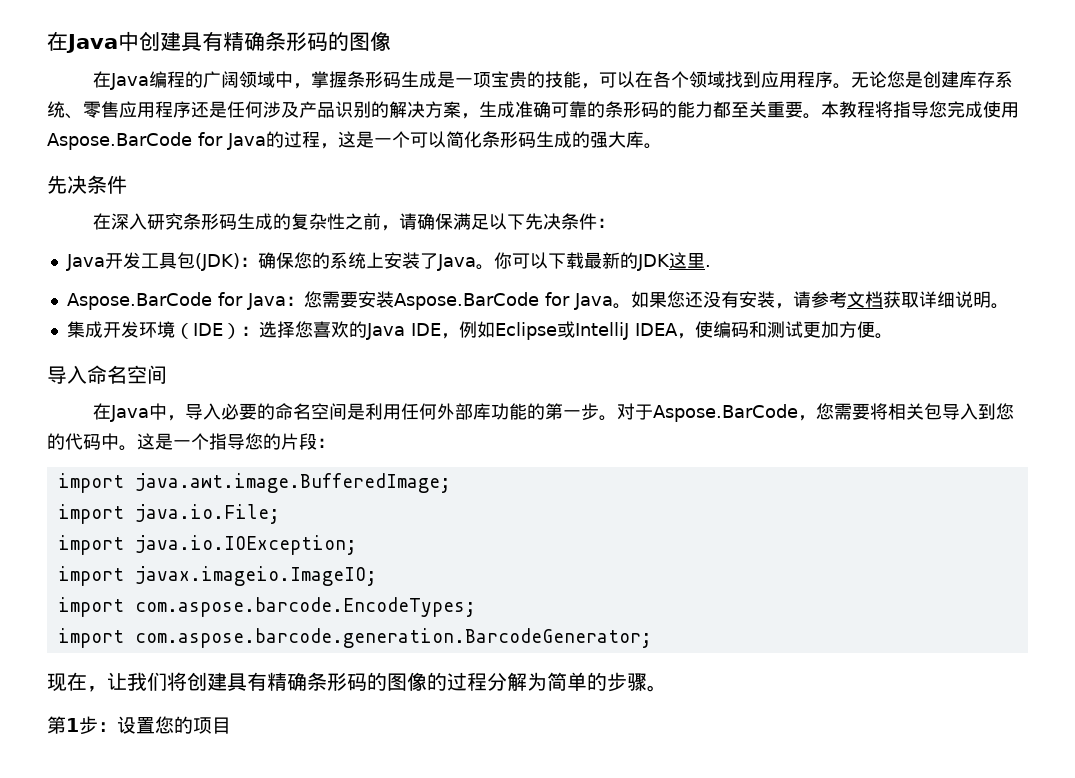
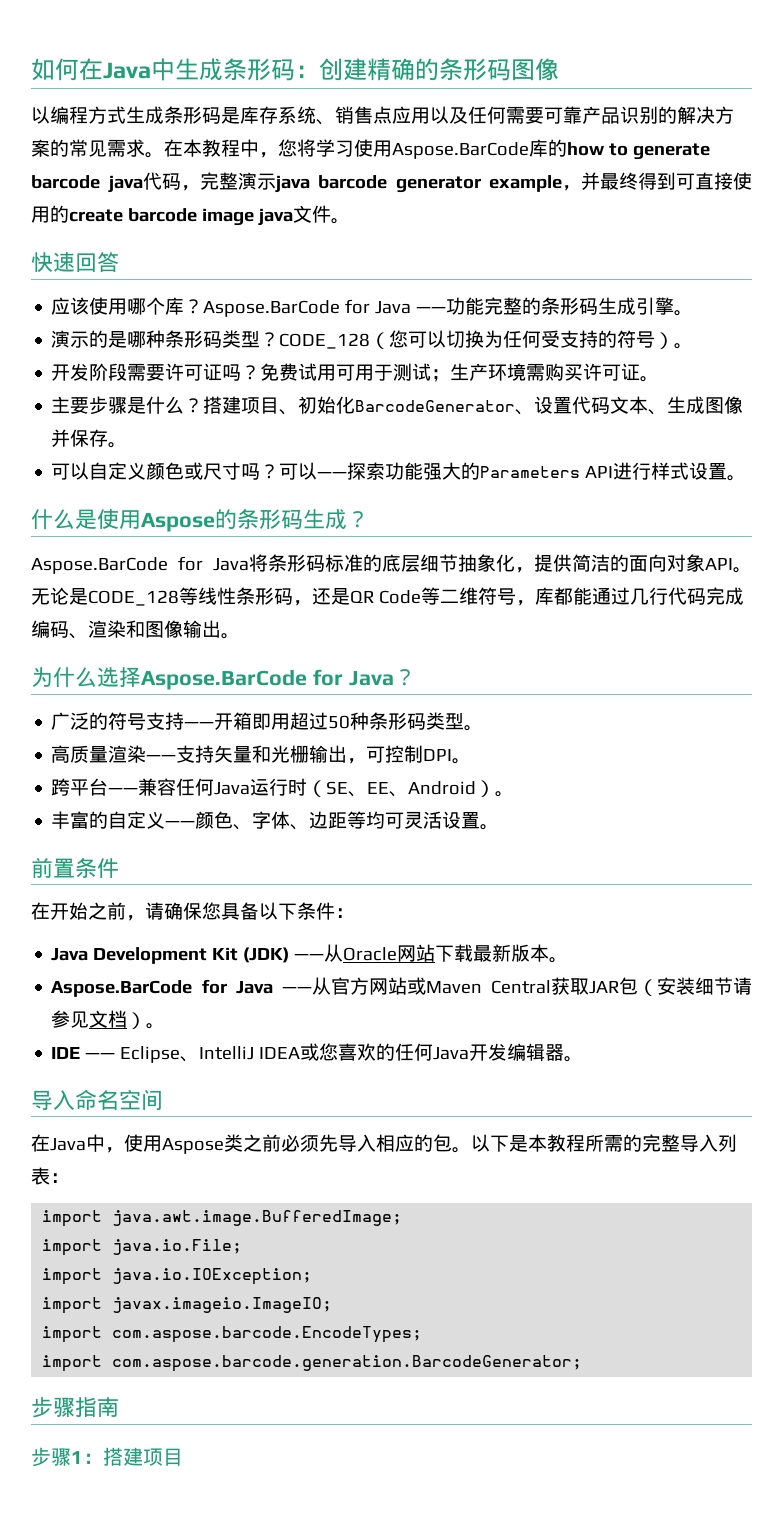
[47,31,391,53] [93,71,1014,90] [47,101,299,119] 在Java中创建具有精确条形码的图像 // 在Java编程的广阔领域中，掌握条形码生成是一项宝贵的技能，可以在各个领域找到应用程序。无论您是创建库存系统、零售应用程序还是任何涉及 -> [31,58,559,81] [31,106,582,125] 如何在Java中生成条形码：创建精确的条形码图像 // 以编程方式生成条形码是库存系统、销售点应用以及任何需要可靠
[461,101,1019,119] [47,131,662,150] [47,175,127,194] [93,213,616,231] [65,252,711,271] [66,291,1009,310] [66,321,875,340] ，生成准确可靠的条形码的能力都至关重要。本教程将指导您完成使用Aspose.BarCode for Java的过程，这是一个可以简化条形码生成的强大库。 // 先决条件 // 在深入研究条形码生成的复杂性之前，请确保满足以下先决条件： // Java开发工具包(JDK)：确保您的系统上安装了Java。你可以下载最新的JDK这里. // Aspose.BarCode for Java：您需要安装Aspose.BarCode for Java。如果您还没有安装，请参考文档获取详细说明。 // 集成开发环境（IDE）：选择您喜欢的Java IDE，例如Eclipse或IntelliJ IDEA，使编码和测试更加方便 -> [50,139,710,160] [31,172,752,193] [31,205,350,226] [31,252,119,273] [51,297,694,317] [51,330,694,349] [51,363,660,382] [51,396,744,415] [51,429,128,448] [51,462,747,481] [31,509,369,532] [31,554,752,574] [31,587,744,606] [31,620,240,639] [31,667,416,690] [51,712,484,731] [51,745,472,764] [51,778,515,797] [51,811,500,830] [31,857,119,878] [31,902,354,921] [51,944,569,964] [51,977,752,997] [51,1010,166,1029] [51,1043,565,1063] 的常见需求。在本教程中，您将学习使用Aspose.BarCode库的how to generate barcode java代码，完整演示java barcode generator example，并最终得到可直接使用的create barcode image java文件。 // 快速回答 // 应该使用哪个库？Aspose.BarCode for Java ——功能完整的条形码生成引擎。 // 演示的是哪种条形码类型？CODE_128（您可以切换为任何受支持的符号）。 // 开发阶段需要许可证吗？免费试用可用于测试；生产环境需购买许可证。 // 主要步骤是什么？搭建项目、初始化BarcodeGenerator、设置代码文本、生成图像并保存。 // 可以自定义颜色或尺寸吗？可以——探索功能强大的Parameters API进行样式设置。 // 什么是使用Aspose的条形码生成？ // Aspose.BarCode for Java将条形码标准的底层细节抽象化，提供简洁的面向对象API。无论是CODE_128等线性条形码，还是QR Code等二维符号，库都能通过几行代码完成编码、渲染和图像输出。 // 为什么选择Aspose.BarCode for Java？ // 广泛的符号支持——开箱即用超过50种条形码类型。 // 高质量渲染——支持矢量和光栅输出，可控制DPI。 // 跨平台——兼容任何Java运行时（SE、EE、Android）。 // 丰富的自定义——颜色、字体、边距等均可灵活设置。 // 前置条件 // 在开始之前，请确保您具备以下条件： // Java Development Kit (JDK) ——从Oracle网站下载最新版本。 // Aspose.BarCode for Java ——从官方网站或Maven Central获取JAR包（安装细节请参见文档）。 // IDE —— Eclipse、IntelliJ IDEA或您喜欢的任何Java开发编辑器
[185,403,1015,422] [47,433,317,451] 导入必要的命名空间是利用任何外部库功能的第一步。对于Aspose.BarCode，您需要将相关包导入到您的代码中。这是一个指导您的片段 -> [124,1134,737,1154] [31,1167,50,1185] 使用Aspose类之前必须先导入相应的包。以下是本教程所需的完整导入列表
[47,672,667,692] [47,716,193,735] 现在，让我们将创建具有精确条形码的图像的过程分解为简单的步骤。 // 第1步：设置您的 -> [31,1397,119,1418] [31,1447,143,1467] 步骤指南 // 步骤1：搭建

